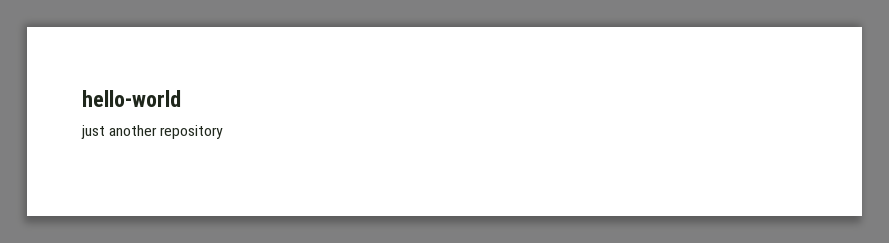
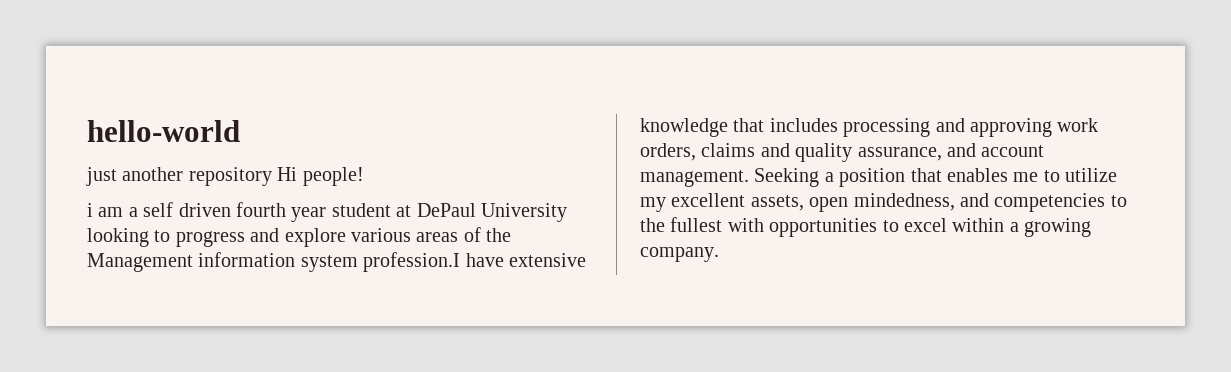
(224, 132) none -> [277,167,364,186] [87,202,567,222] [87,227,512,247] [87,252,586,272] [640,118,1099,137] [640,143,1045,162] [640,168,1118,187] [640,193,1127,212] [640,217,1092,237] [640,247,719,262] Hi people! // i am a self driven fourth year student at DePaul University looking to progress and explore various areas of the Management information system profession.I have extensive knowledge that includes processing and approving work orders, claims and quality assurance, and account management. Seeking a position that enables me to utilize my excellent assets, open mindedness, and competencies to the fullest with opportunities to excel within a growing company.

